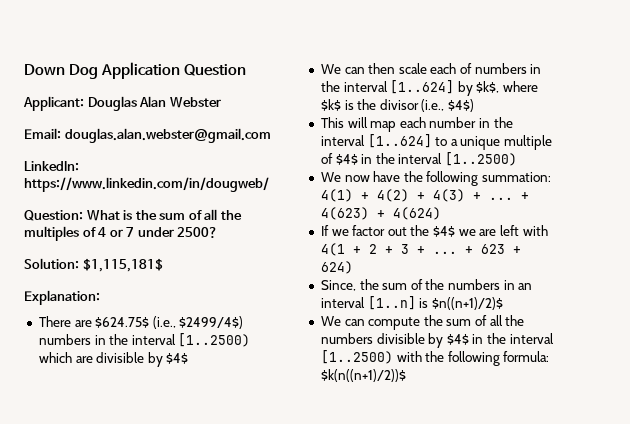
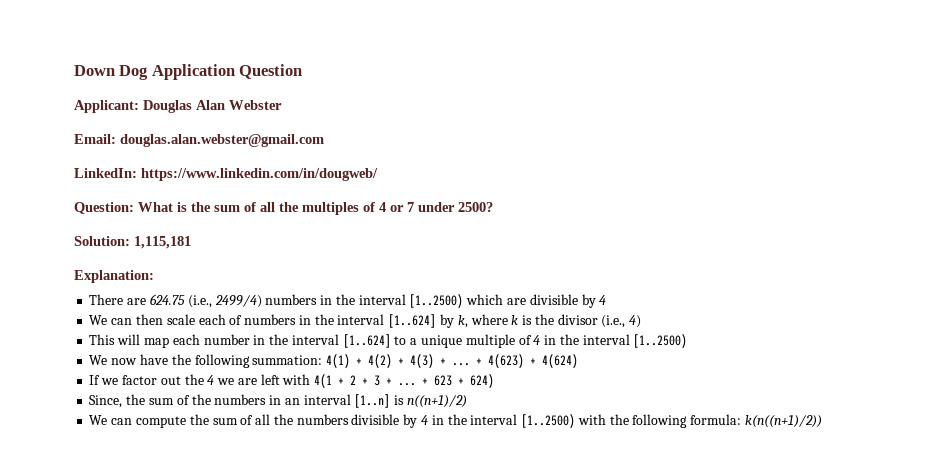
[82,258,163,272] $1,115,181$ -> [134,236,191,249] 1,115,181
[95,316,244,329] $624.75$ (i.e., $2499/4$) -> [149,294,262,308] 624.75 (i.e., 2499/4)
[166,353,189,364] $4$ -> [599,295,607,305] 4
[476,81,539,93] [320,99,341,111] $k$, where $k$ -> [457,314,519,328] k, where k
[448,99,475,112] $4$) -> [629,315,642,328] 4)
[335,154,358,165] $4$ -> [533,335,541,345] 4
[433,226,456,237] $4$ -> [207,375,215,385] 4
[431,297,503,310] $n((n+1)/2)$ -> [406,395,467,408] n((n+1)/2)
[446,334,469,345] $4$ -> [420,415,428,425] 4
[320,369,406,382] $k(n((n+1)/2))$ -> [744,415,822,428] k(n((n+1)/2))

